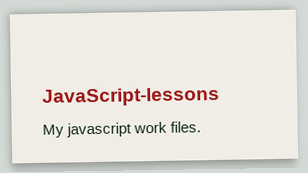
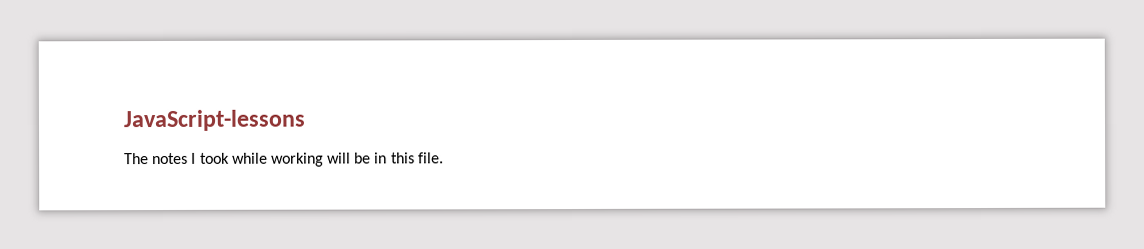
[42,121,202,138] My javascript work files. -> [124,152,444,167] The notes I took while working will be in this file.

